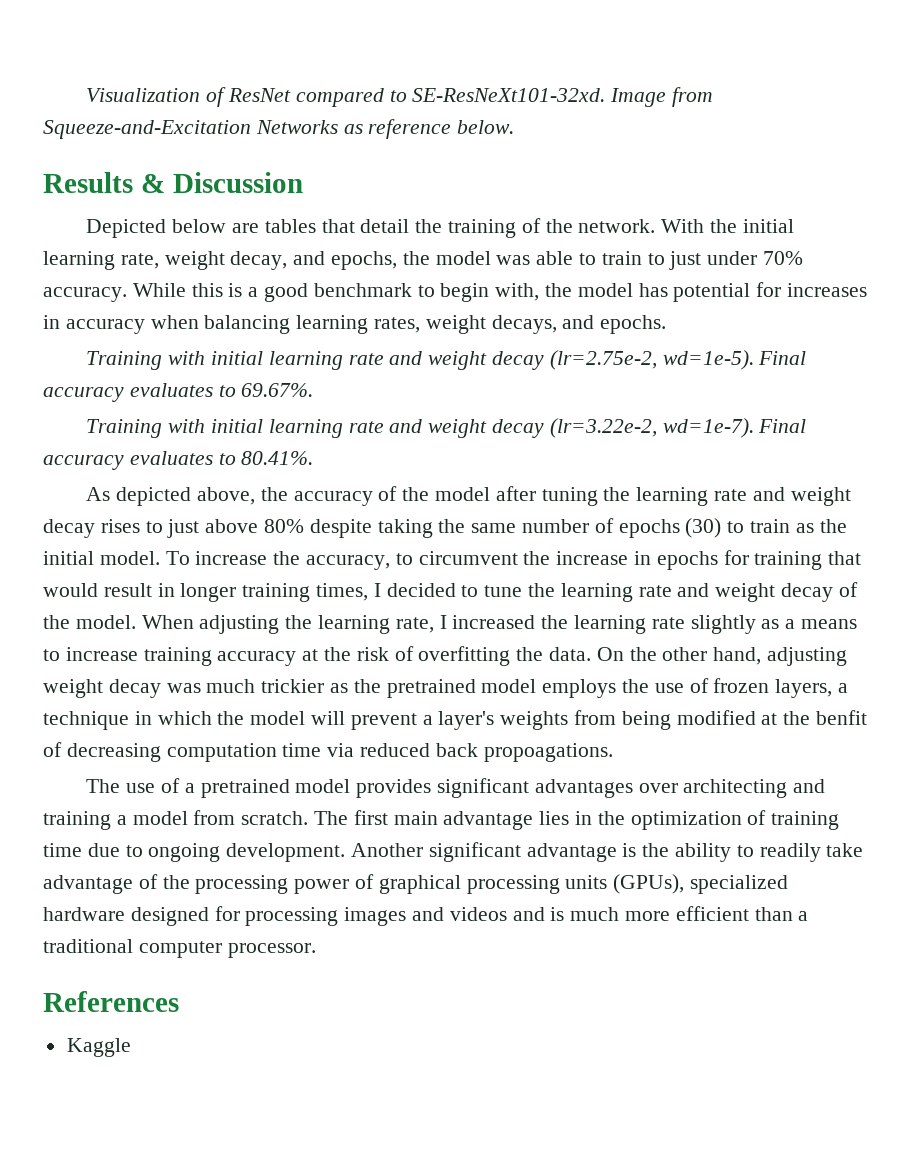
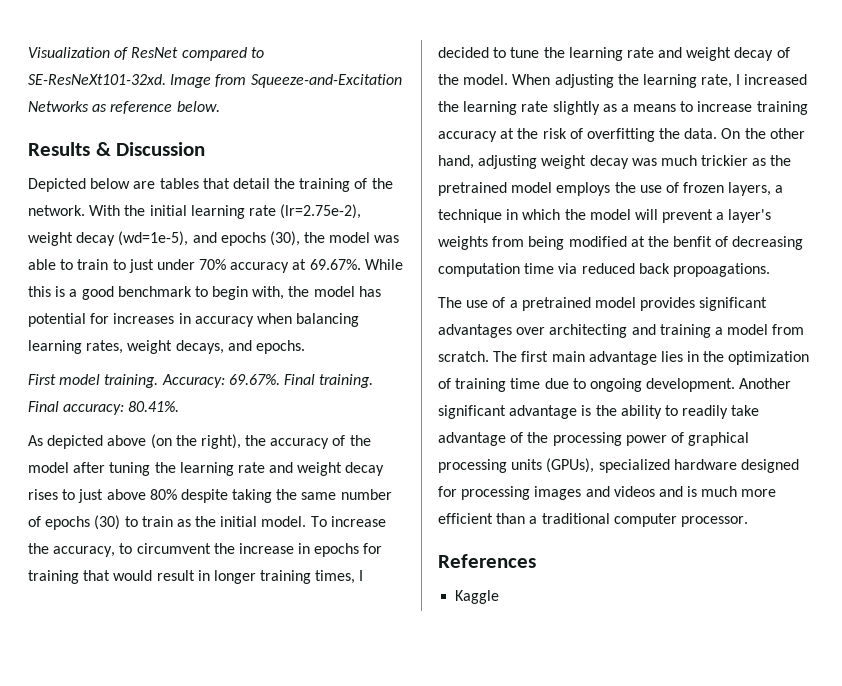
[120,251,398,270] rate, weight decay, and epochs, -> [248,204,362,219] [28,231,300,246] rate (lr=2.75e-2), weight decay (wd=1e-5), and epochs (30),
[43,287,127,302] accuracy. -> [230,259,361,273] accuracy at 69.67%.
[86,350,807,370] [43,383,314,402] [86,418,807,438] [43,451,236,470] Training with initial learning rate and weight decay (lr=2.75e-2, wd=1e-5). Final accuracy evaluates to 69.67%. // Training with initial learning rate and weight decay (lr=3.22e-2, wd=1e-7). Final accuracy evaluates to -> [28,374,374,388] [28,401,125,415] First model training. Accuracy: 69.67%. Final training. Final accuracy:
[196,487,255,505] above, -> [107,434,241,449] above (on the right),

